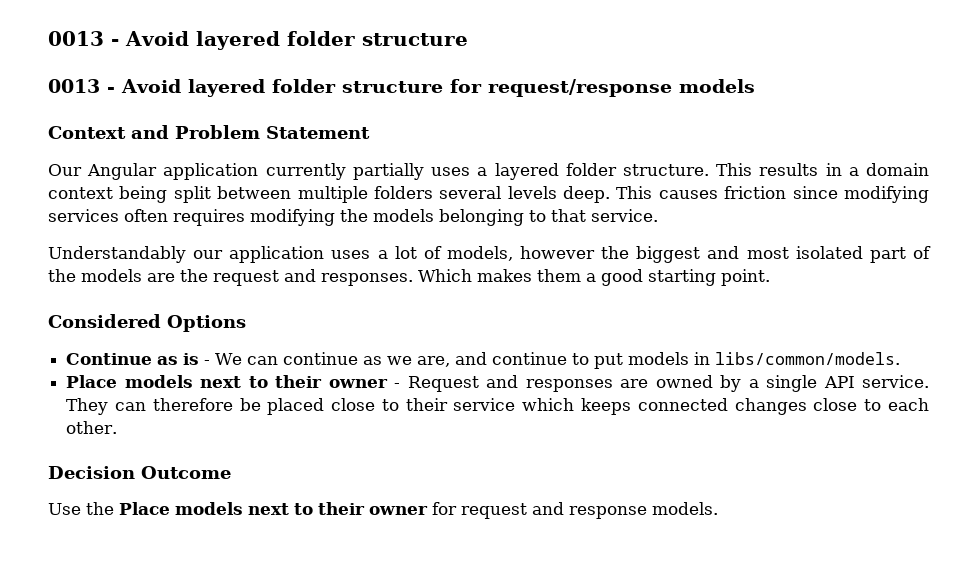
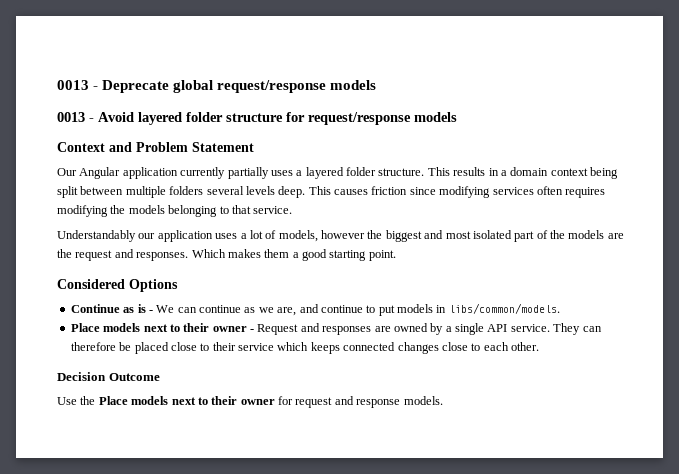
[48,31,468,50] 0013 - Avoid layered folder structure -> [57,80,377,93] 0013 - Deprecate global request/response models

